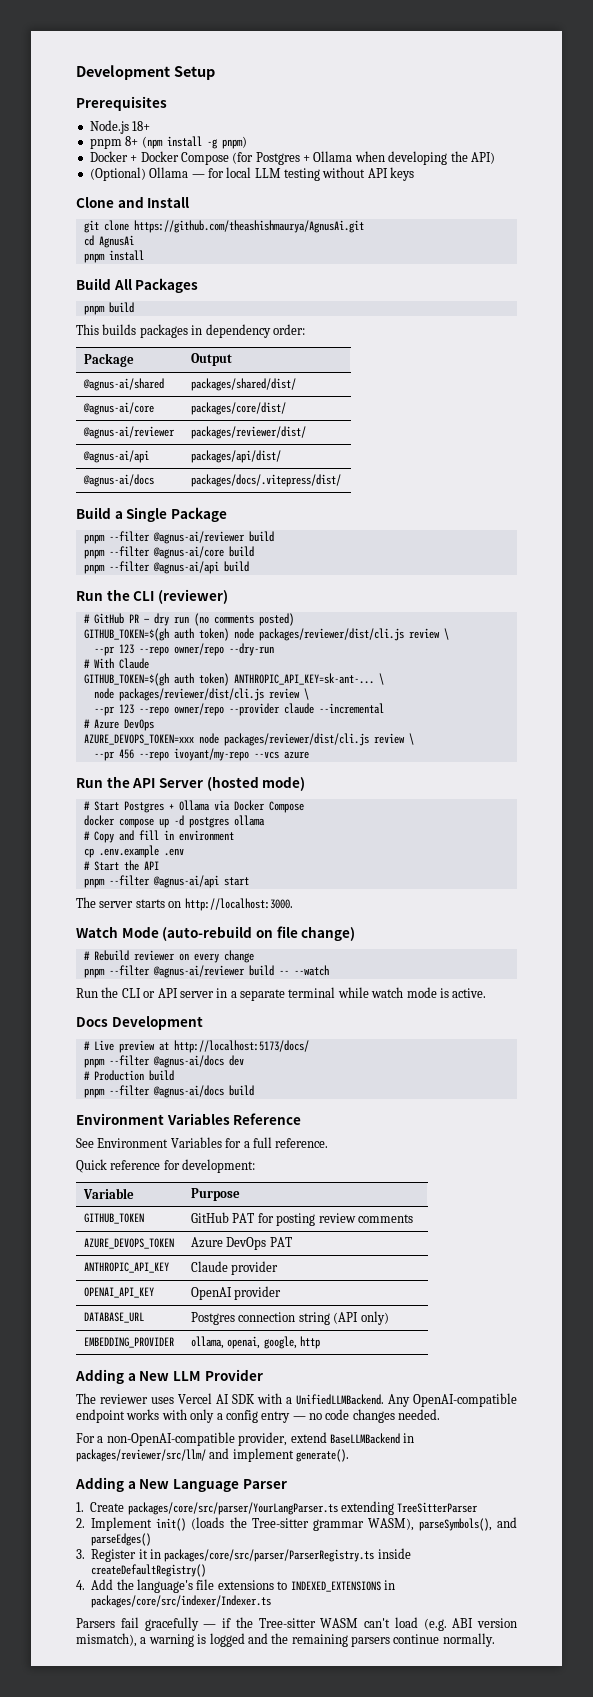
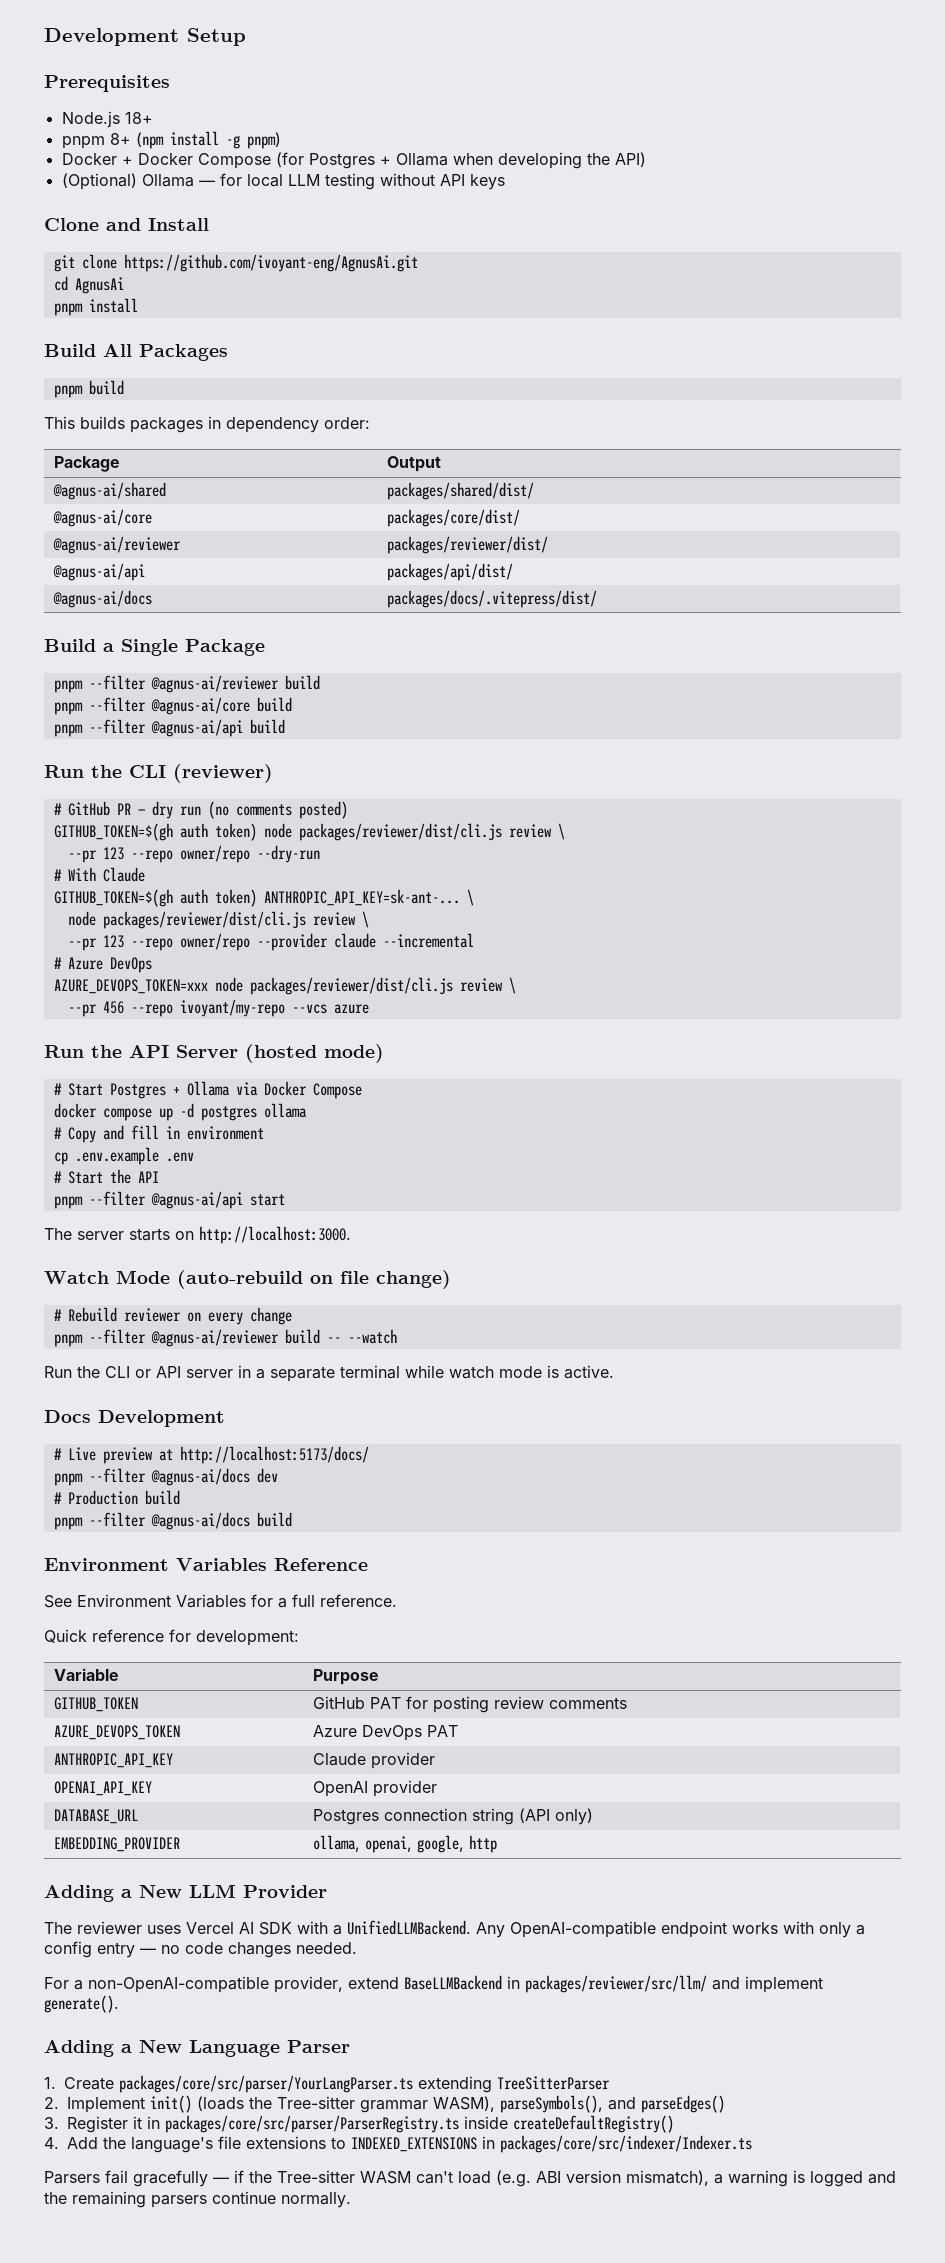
[133,220,364,233] https://github.com/theashishmaurya/AgnusAi.git -> [123,254,418,272] https://github.com/ivoyant-eng/AgnusAi.git

